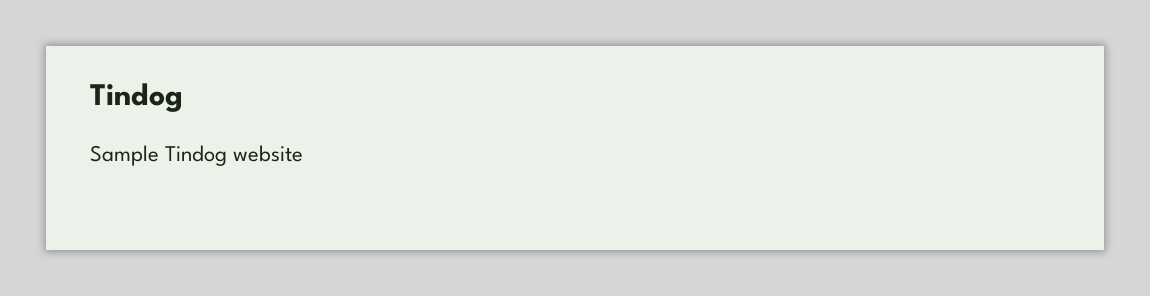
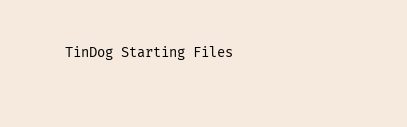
[90,83,183,112] [90,145,304,166] Tindog // Sample Tindog website -> [65,46,233,60] TinDog Starting Files

